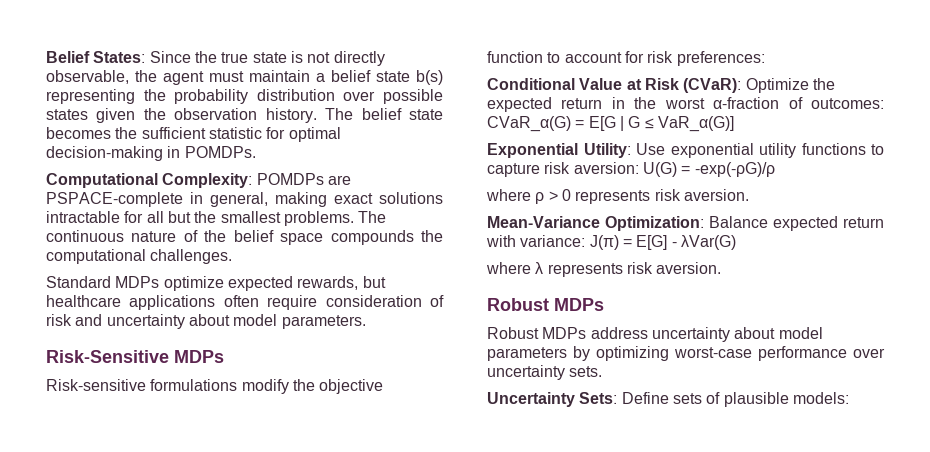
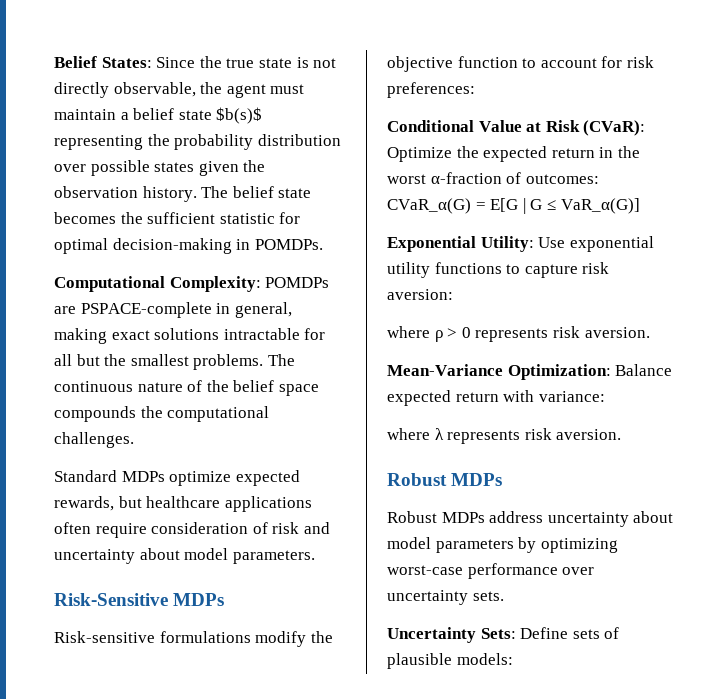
[416,70,443,85] b(s) -> [216,107,263,124] $b(s)$
[642,162,775,177] U(G) = -exp(-ρG)/ρ -> (453, 294) none
[589,235,736,250] J(π) = E[G] - λVar(G) -> (605, 396) none

